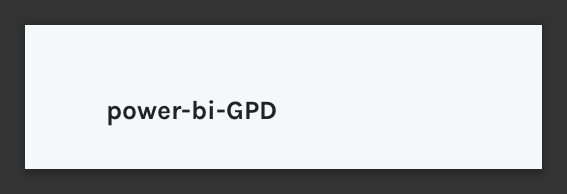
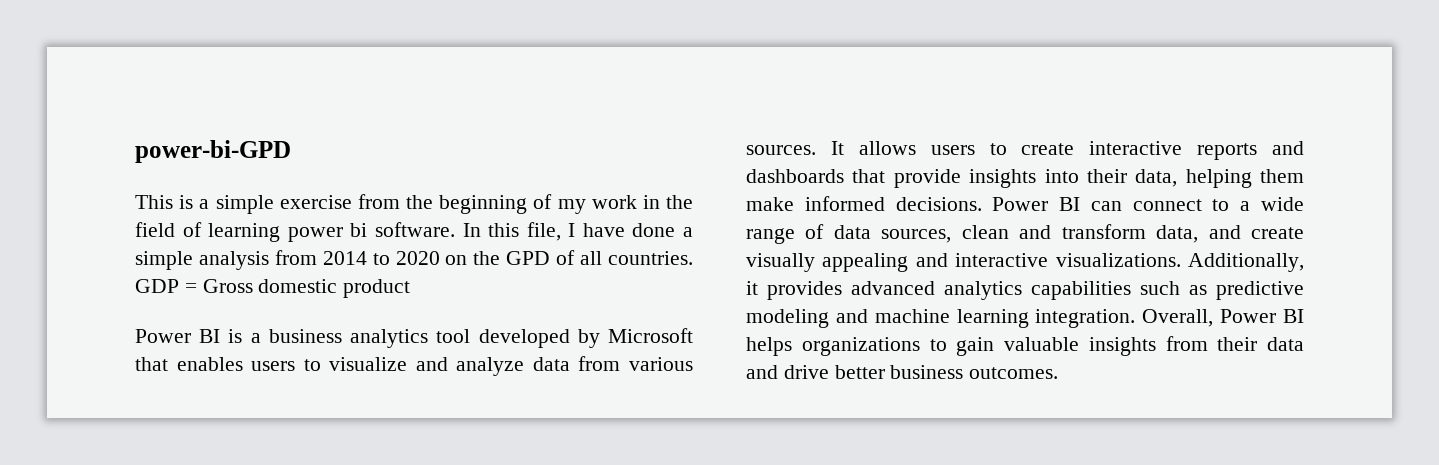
(277, 113) none -> [135,194,694,214] [135,222,693,242] [135,250,694,270] [135,279,411,298] [135,328,693,348] [135,356,693,376] [746,141,1304,160] [746,169,1304,188] [746,196,1304,211] [746,224,1304,244] [746,253,1304,272] [746,281,1304,300] [746,309,1304,328] [746,336,1304,356] [746,365,1059,379] // This is a simple exercise from the beginning of my work in the field of learning power bi software. In this file, I have done a simple analysis from 2014 to 2020 on the GPD of all countries. GDP = Gross domestic product // Power BI is a business analytics tool developed by Microsoft that enables users to visualize and analyze data from various sources. It allows users to create interactive reports and dashboards that provide insights into their data, helping them make informed decisions. Power BI can connect to a wide range of data sources, clean and transform data, and create visually appealing and interactive visualizations. Additionally, it provides advanced analytics capabilities such as predictive modeling and machine learning integration. Overall, Power BI helps organizations to gain valuable insights from their data and drive better business outcomes.

